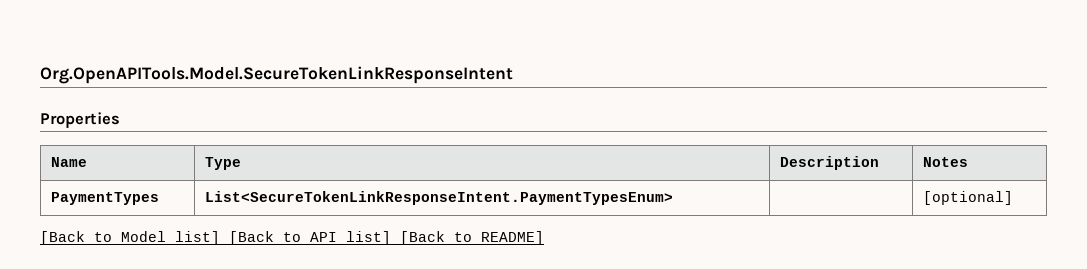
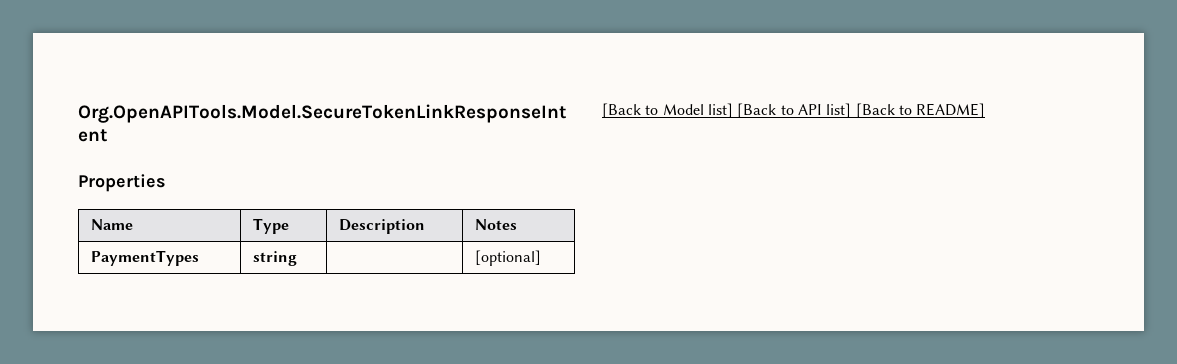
[205,191,674,205] List<SecureTokenLinkResponseIntent.PaymentTypesEnum> -> [252,251,297,266] string

